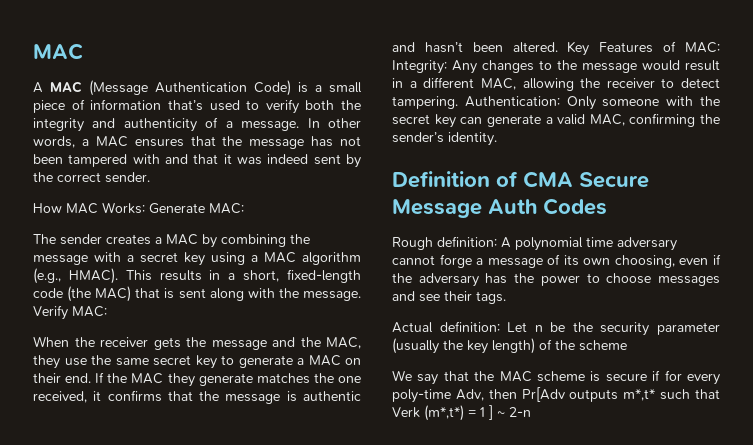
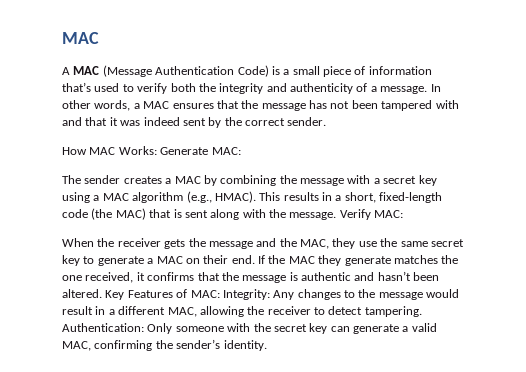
[392,171,649,188] [392,198,607,218] [392,236,677,251] [392,254,721,268] [392,273,720,287] [392,291,506,304] [392,321,720,336] [392,338,627,354] [392,370,720,385] [392,387,720,403] [392,405,531,421] // Definition of CMA Secure Message Auth Codes // Rough definition: A polynomial time adversary cannot forge a message of its own choosing, even if the adversary has the power to choose messages and see their tags. // Actual definition: Let n be the security parameter (usually the key length) of the scheme // We say that the MAC scheme is secure if for every poly-time Adv, then Pr[Adv outputs m*,t* such that Verk (m*,t*) = 1 ] ~ 2-n -> (267, 345) none

